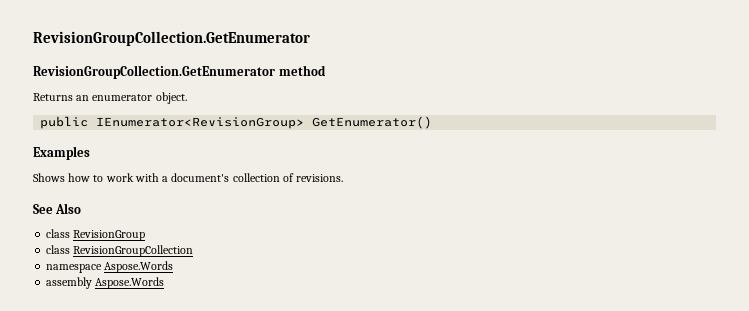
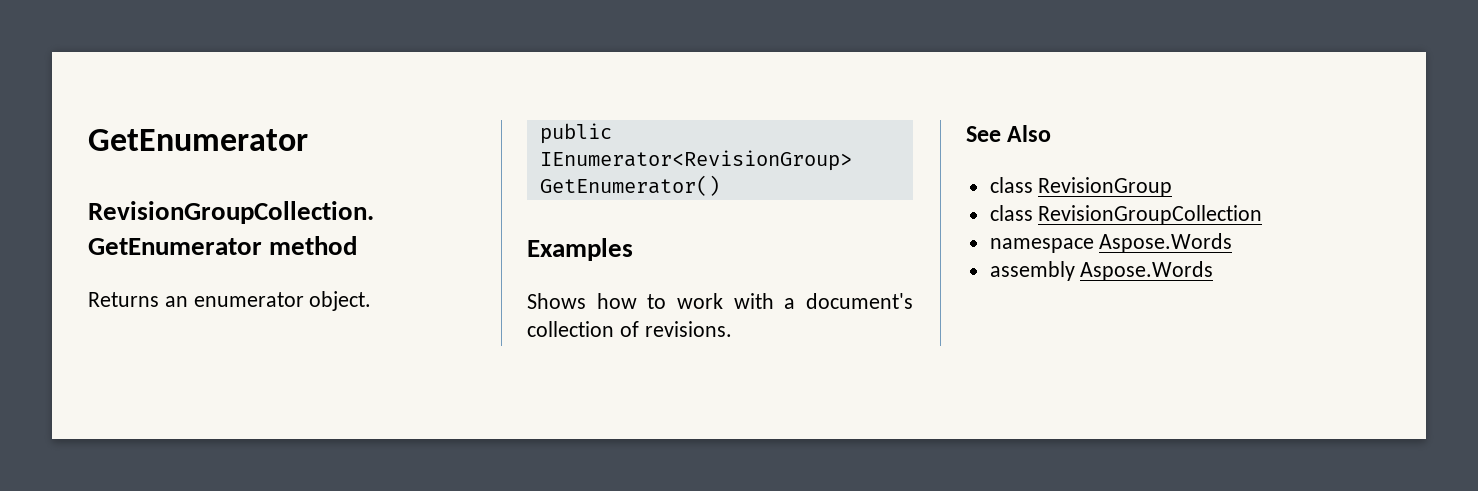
[33,31,310,46] RevisionGroupCollection.GetEnumerator -> [88,129,308,151] GetEnumerator

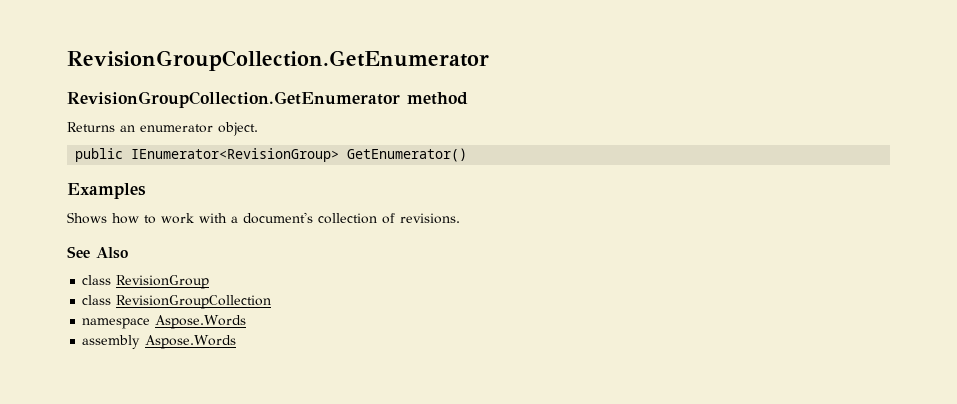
[88,129,308,151] GetEnumerator -> [67,50,489,71] RevisionGroupCollection.GetEnumerator

